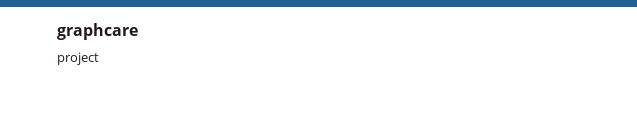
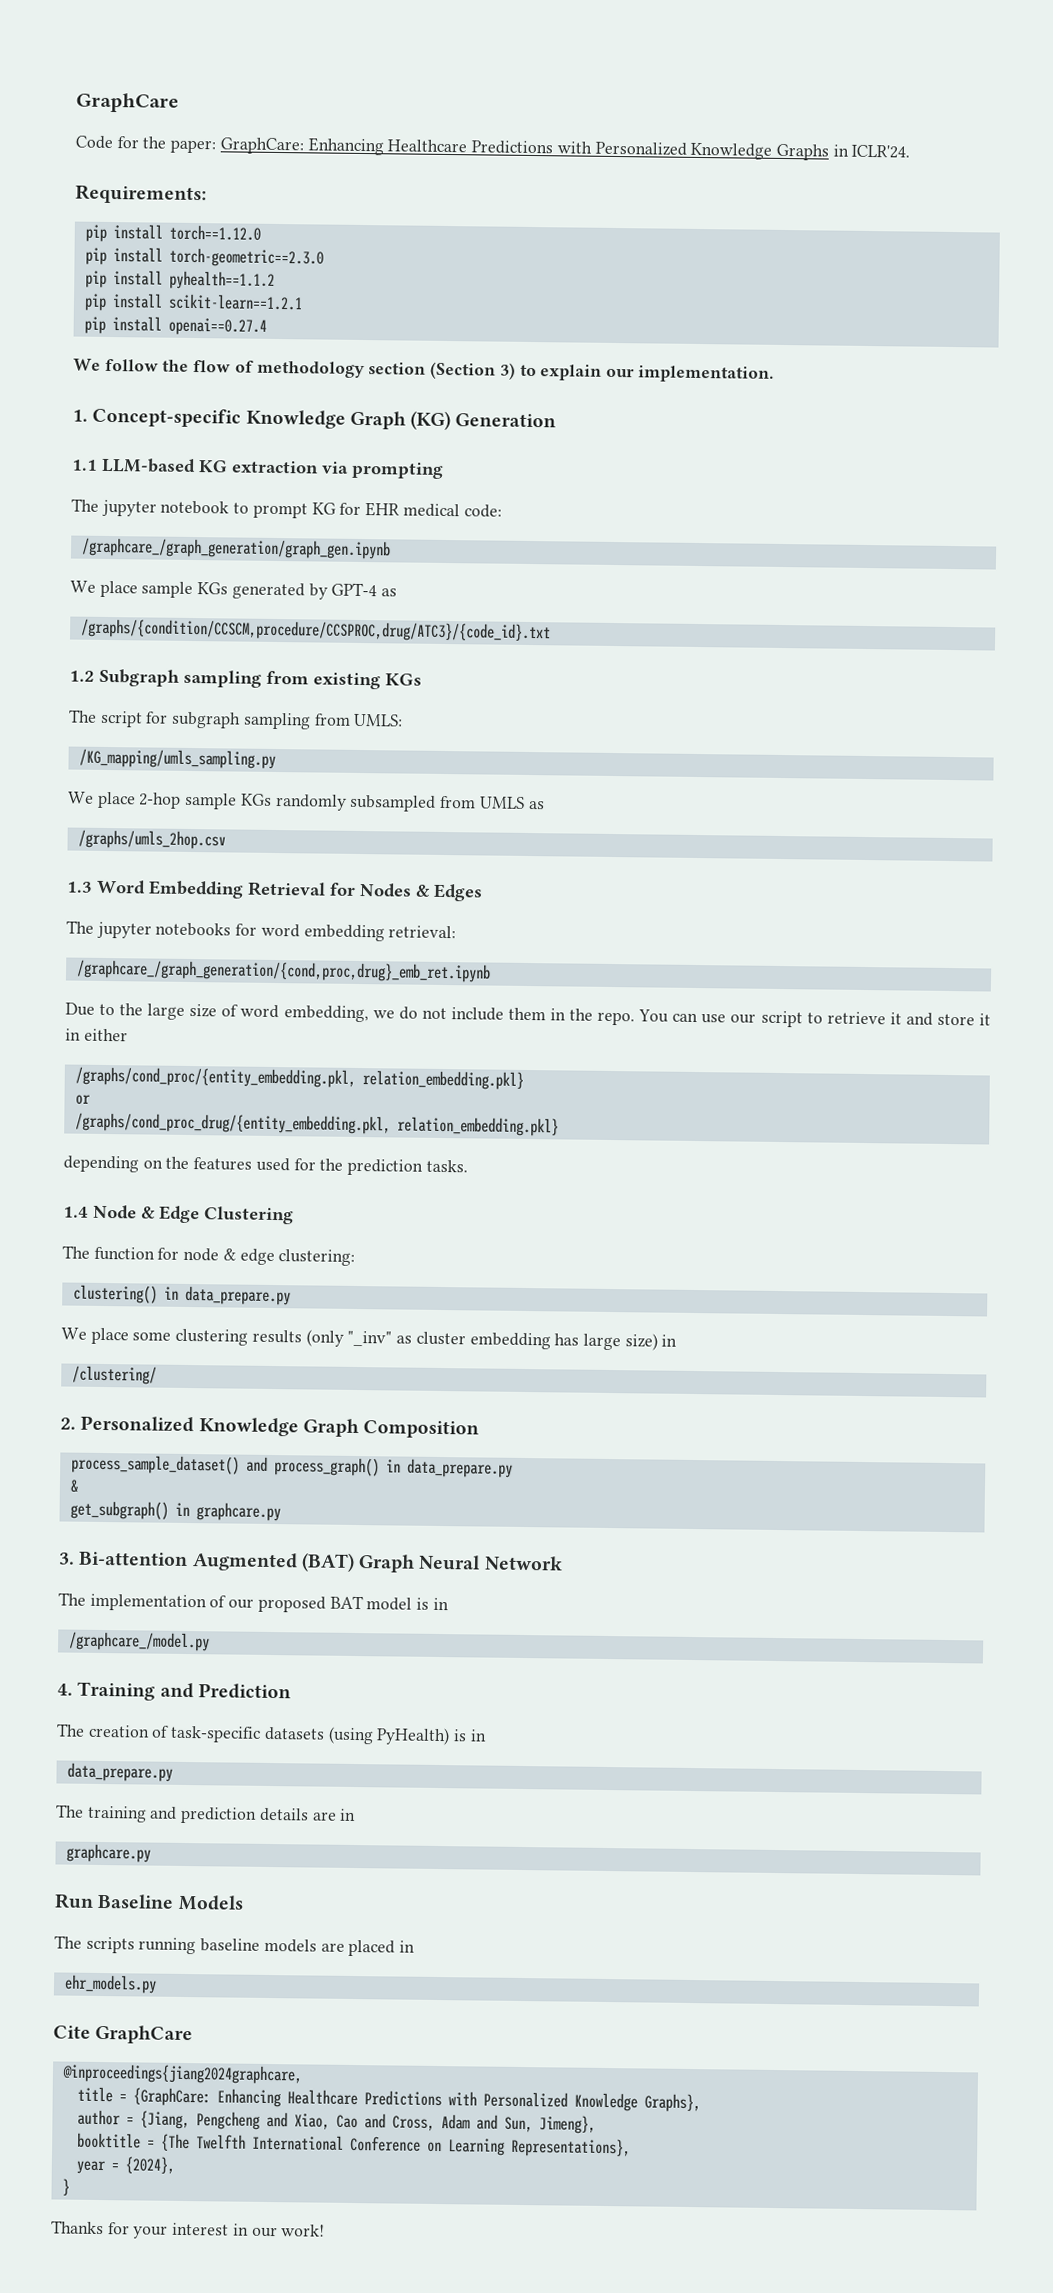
[57,23,138,40] [57,52,99,65] graphcare // project -> [76,92,179,113] [75,135,911,161] [75,184,207,205] [84,224,261,242] [84,247,324,268] [84,270,275,290] [83,293,303,311] [83,316,267,336] [73,358,774,383] [72,407,557,431] [71,457,444,479] [71,498,502,519] [80,537,391,560] [70,580,398,600] [80,618,551,643] [69,668,422,690] [68,709,404,730] [78,748,276,769] [68,791,545,812] [77,829,226,850] [66,879,483,902] [66,920,457,942] [75,959,491,983] [65,1002,992,1028] [65,1028,128,1042] [74,1066,524,1090] [74,1094,91,1105] [74,1112,559,1137] [63,1155,468,1176] [63,1204,294,1225] [62,1245,356,1266] [72,1284,291,1306] [61,1327,678,1351] [71,1365,157,1385] [60,1415,480,1439] [70,1454,513,1478] [69,1479,79,1493] [69,1500,281,1522] [59,1551,563,1573] [58,1592,449,1613] [67,1631,210,1652] [57,1681,291,1701] [56,1723,487,1746] [66,1762,173,1782] [56,1804,357,1824] [65,1843,151,1863] [54,1893,244,1911] [54,1935,416,1957] [63,1974,157,1994] [53,2024,194,2045] [61,2063,303,2085] [76,2086,701,2113] [76,2109,596,2134] [76,2132,631,2158] [75,2156,175,2175] [61,2178,70,2196] [51,2220,326,2239] GraphCare // Code for the paper: GraphCare: Enhancing Healthcare Predictions with Personalized Knowledge Graphs in ICLR'24. // Requirements: // pip install torch==1.12.0 // pip install torch-geometric==2.3.0 // pip install pyhealth==1.1.2 // pip install scikit-learn==1.2.1 // pip install openai==0.27.4 // We follow the flow of methodology section (Section 3) to explain our implementation. // 1. Concept-specific Knowledge Graph (KG) Generation // 1.1 LLM-based KG extraction via prompting // The jupyter notebook to prompt KG for EHR medical code: // /graphcare_/graph_generation/graph_gen.ipynb // We place sample KGs generated by GPT-4 as // /graphs/{condition/CCSCM,procedure/CCSPROC,drug/ATC3}/{code_id}.txt // 1.2 Subgraph sampling from existing KGs // The script for subgraph sampling from UMLS: // /KG_mapping/umls_sampling.py // We place 2-hop sample KGs randomly subsampled from UMLS as // /graphs/umls_2hop.csv // 1.3 Word Embedding Retrieval for Nodes & Edges // The jupyter notebooks for word embedding retrieval: // /graphcare_/graph_generation/{cond,proc,drug}_emb_ret.ipynb // Due to the large size of word embedding, we do not include them in the repo. You can use our script to retrieve it and store it in either // /graphs/cond_proc/{entity_embedding.pkl, relation_embedding.pkl} // or // /graphs/cond_proc_drug/{entity_embedding.pkl, relation_embedding.pkl} // depending on the features used for the prediction tasks. // 1.4 Node & Edge Clustering // The function for node & edge clustering: // clustering() in data_prepare.py // We place some clustering results (only "_inv" as cluster embedding has large size) in // /clustering/ // 2. Personalized Knowledge Graph Composition // process_sample_dataset() and process_graph() in data_prepare.py // & // get_subgraph() in graphcare.py // 3. Bi-attention Augmented (BAT) Graph Neural Network // The implementation of our proposed BAT model is in // /graphcare_/model.py // 4. Training and Prediction // The creation of task-specific datasets (using PyHealth) is in // data_prepare.py // The training and prediction details are in // graphcare.py // Run Baseline Models // The scripts running baseline models are placed in // ehr_models.py // Cite GraphCare // @inproceedings{jiang2024graphcare, // title = {GraphCare: Enhancing Healthcare Predictions with Personalized Knowledge Graphs}, // author = {Jiang, Pengcheng and Xiao, Cao and Cross, Adam and Sun, Jimeng}, // booktitle = {The Twelfth International Conference on Learning Representations}, // year = {2024}, // } // Thanks for your interest in our work!

